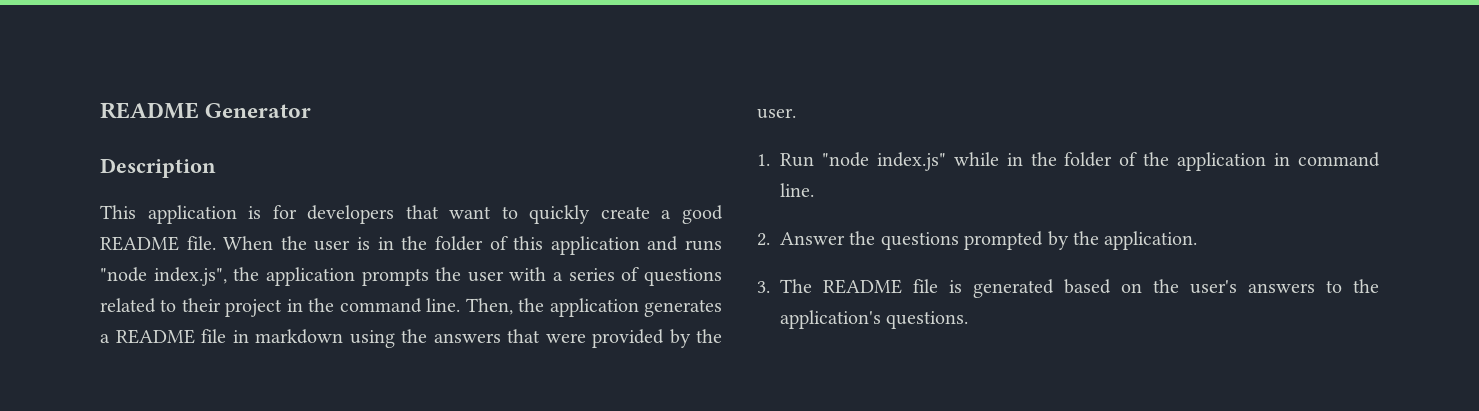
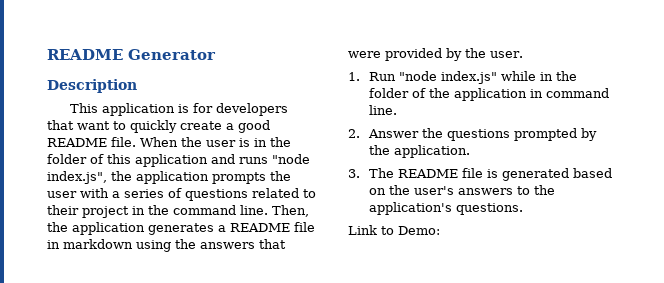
(969, 320) none -> [348,225,440,235] // Link to Demo:

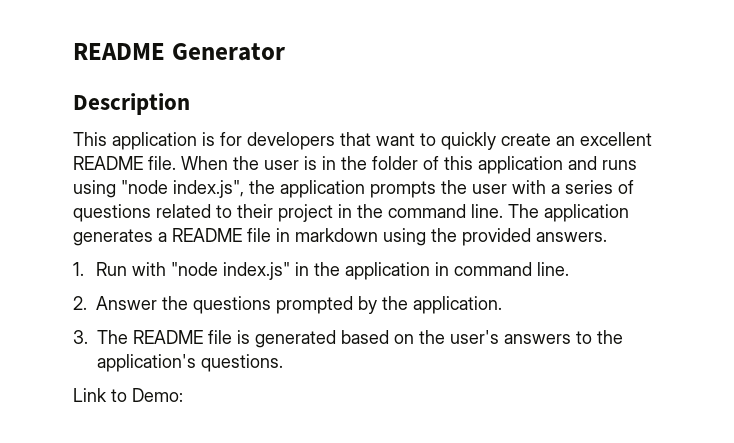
[226,120,270,133] a good -> [556,132,652,146] an excellent
(268, 160) none -> [73,180,116,198] using
[272,205,309,217] [47,222,68,232] Then, the -> [508,204,539,218] The
[200,239,286,249] [348,48,523,61] answers that were provided by the user. -> [462,228,607,246] provided answers.
(397, 76) none -> [132,262,167,276] with
[501,71,578,81] [369,88,451,98] while in the folder of the -> [295,262,341,276] in the

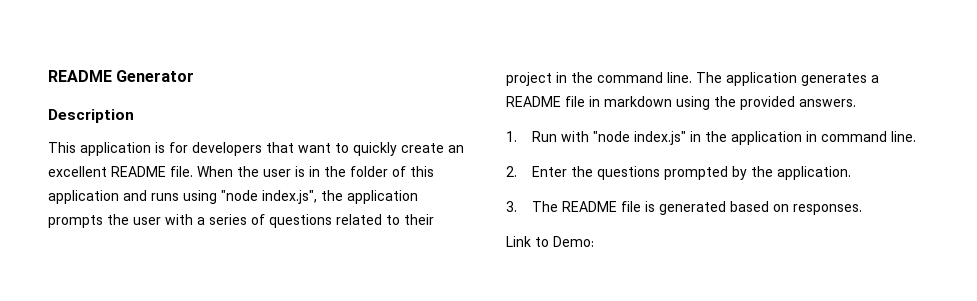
[96,296,158,310] Answer -> [531,166,567,177] Enter
[419,330,623,344] [97,354,283,372] the user's answers to the application's questions. -> [792,204,862,215] responses.

